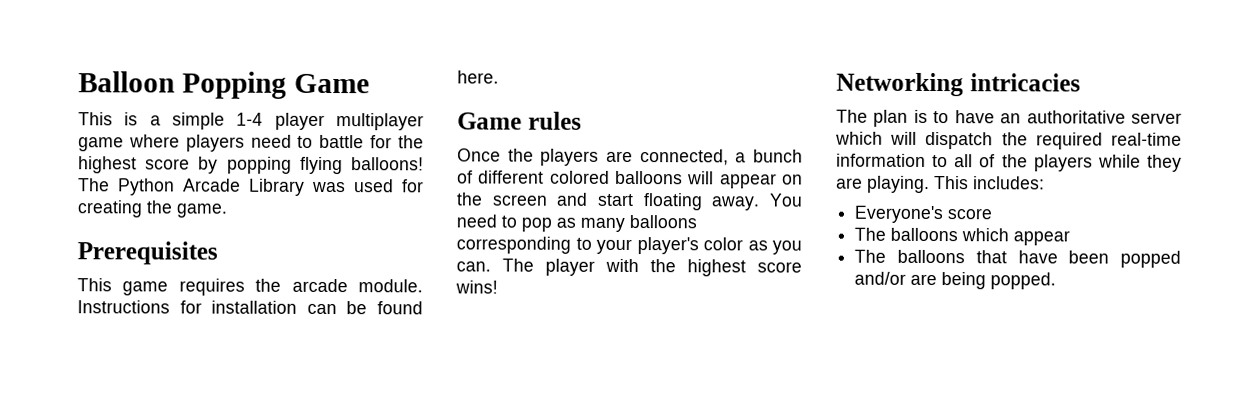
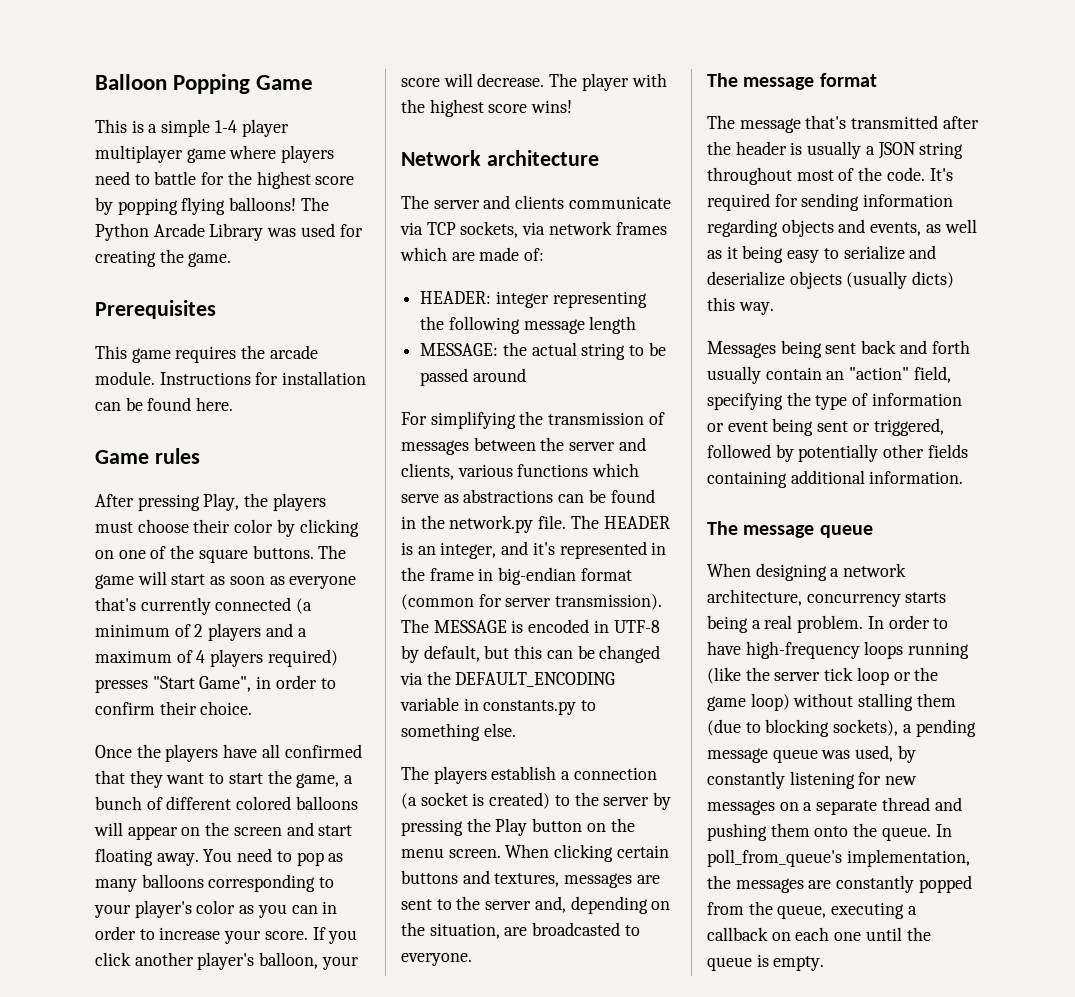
[457,148,729,166] Once the players are connected, -> [95,493,326,511] [95,519,359,537] [95,545,347,563] [95,571,357,589] [95,597,313,615] [95,623,307,641] [95,649,338,667] [95,675,336,693] [95,701,253,715] [95,744,362,762] [95,770,340,788] After pressing Play, the players must choose their color by clicking on one of the square buttons. The game will start as soon as everyone that's currently connected (a minimum of 2 players and a maximum of 4 players required) presses "Start Game", in order to confirm their choice. // Once the players have all confirmed that they want to start the game,
[456,261,491,272] can. -> [291,901,338,914] [95,926,358,944] [95,952,359,970] [401,73,545,87] can in order to increase your score. If you click another player's balloon, your score will decrease.
[836,72,1081,97] [836,109,1182,127] [835,131,1182,150] [836,153,1182,172] [836,175,1045,193] [854,205,993,224] [854,227,1071,246] [854,249,1181,268] [854,271,1057,290] Networking intricacies // The plan is to have an authoritative server which will dispatch the required real-time information to all of the players while they are playing. This includes: // Everyone's score // The balloons which appear // The balloons that have been popped and/or are being popped. -> [401,150,599,166] [401,195,671,209] [400,221,667,238] [400,247,545,261] [420,291,647,308] [420,316,637,334] [420,342,666,360] [420,368,526,386] [401,411,665,429] [401,437,646,455] [401,463,640,480] [401,489,655,503] [401,515,670,533] [401,541,667,559] [401,567,632,585] [401,594,663,610] [401,619,660,633] [401,645,661,663] [400,671,616,687] [400,697,597,715] [401,723,516,741] [401,766,657,784] [401,792,672,810] [401,818,635,836] [401,844,669,862] [401,870,660,888] [401,896,671,914] [401,922,640,939] [401,953,472,966] [707,73,877,90] [707,115,979,133] [707,141,964,159] [707,167,953,185] [707,193,954,211] [707,219,977,237] [707,245,937,263] [707,271,955,289] [707,297,774,315] [707,340,970,358] [707,366,951,384] [707,392,962,410] [707,418,944,436] [707,444,968,462] [707,470,964,488] [707,521,873,538] [707,563,907,581] [707,589,947,607] [707,615,949,633] [707,641,970,659] [707,667,939,685] [707,693,956,711] [707,719,976,737] [707,745,916,763] [707,771,918,789] [707,797,962,815] [707,823,952,841] [707,849,970,867] [707,875,972,893] [707,901,917,919] [707,927,931,941] [707,954,825,971] Network architecture // The server and clients communicate via TCP sockets, via network frames which are made of: // HEADER: integer representing the following message length // MESSAGE: the actual string to be passed around // For simplifying the transmission of messages between the server and clients, various functions which serve as abstractions can be found in the network.py file. The HEADER is an integer, and it's represented in the frame in big-endian format (common for server transmission). The MESSAGE is encoded in UTF-8 by default, but this can be changed via the DEFAULT_ENCODING variable in constants.py to something else. // The players establish a connection (a socket is created) to the server by pressing the Play button on the menu screen. When clicking certain buttons and textures, messages are sent to the server and, depending on the situation, are broadcasted to everyone. // The message format // The message that's transmitted after the header is usually a JSON string throughout most of the code. It's required for sending information regarding objects and events, as well as it being easy to serialize and deserialize objects (usually dicts) this way. // Messages being sent back and forth usually contain an "action" field, specifying the type of information or event being sent or triggered, followed by potentially other fields containing additional information. // The message queue // When designing a network architecture, concurrency starts being a real problem. In order to have high-frequency loops running (like the server tick loop or the game loop) without stalling them (due to blocking sockets), a pending message queue was used, by constantly listening for new messages on a separate thread and pushing them onto the queue. In poll_from_queue's implementation, the messages are constantly popped from the queue, executing a callback on each one until the queue is empty.

